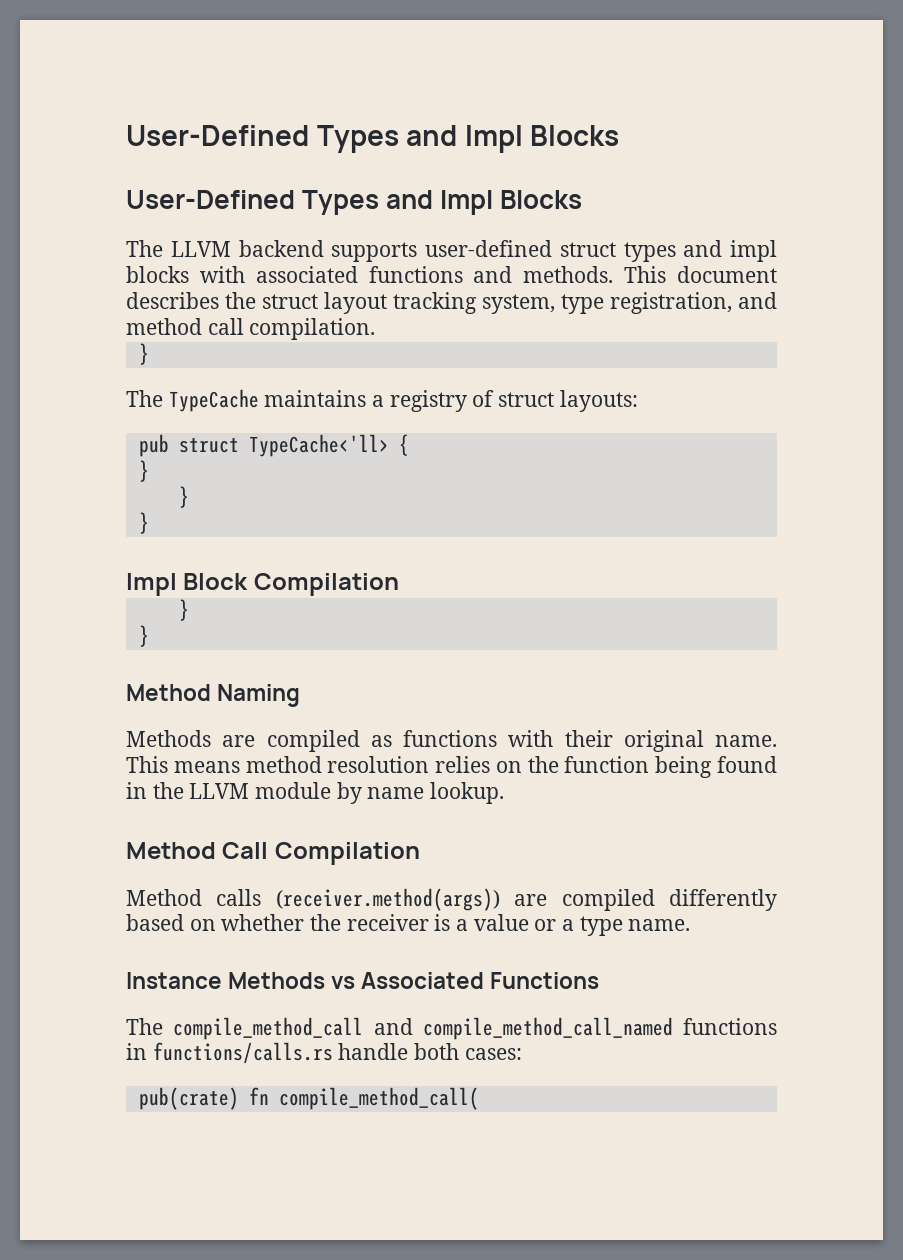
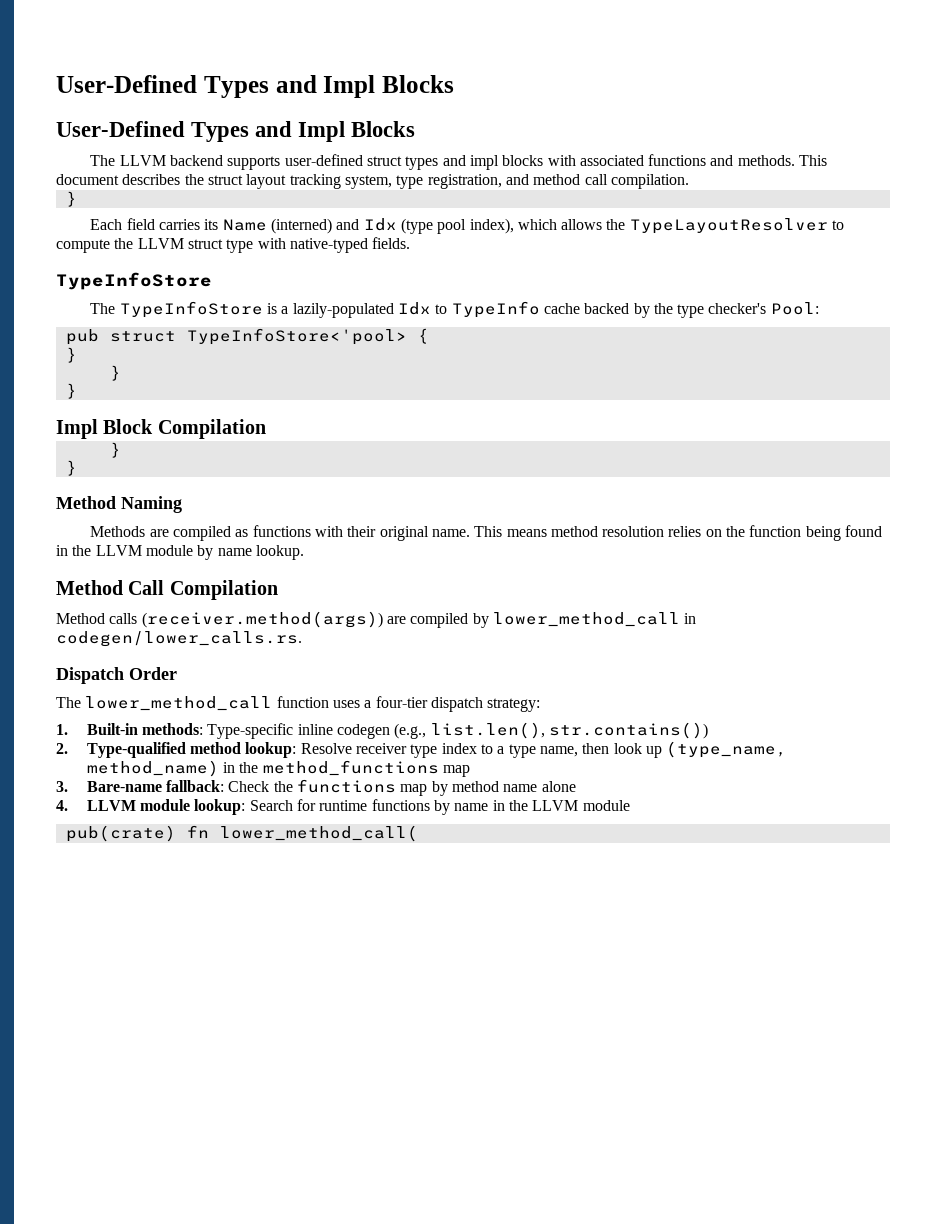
[126,389,638,412] The TypeCache maintains a registry of struct layouts: -> [90,218,845,234] [56,237,411,253] [56,272,212,290] [90,301,819,318] Each field carries its Name (interned) and Idx (type pool index), which allows the TypeLayoutResolver to compute the LLVM struct type with native-typed fields. // TypeInfoStore // The TypeInfoStore is a lazily-populated Idx to TypeInfo cache backed by the type checker's Pool:
[248,434,389,457] TypeCache<'ll> -> [186,328,407,345] TypeInfoStore<'pool>
[668,889,777,911] [126,914,691,936] [126,972,600,989] [126,1017,777,1040] [126,1042,522,1064] differently based on whether the receiver is a value or a type name. // Instance Methods vs Associated Functions // The compile_method_call and compile_method_call_named functions in functions/calls.rs handle both cases: -> [472,612,697,628] [56,631,302,647] [56,667,177,684] [56,696,541,712] [56,722,708,739] [56,741,788,758] [86,760,470,777] [56,779,576,796] [56,799,630,815] by lower_method_call in codegen/lower_calls.rs. // Dispatch Order // The lower_method_call function uses a four-tier dispatch strategy: // 1. Built-in methods: Type-specific inline codegen (e.g., list.len(), str.contains()) // 2. Type-qualified method lookup: Resolve receiver type index to a type name, then look up (type_name, method_name) in the method_functions map // 3. Bare-name fallback: Check the functions map by method name alone // 4. LLVM module lookup: Search for runtime functions by name in the LLVM module
[278,1087,479,1110] compile_method_call( -> [219,825,418,842] lower_method_call(

